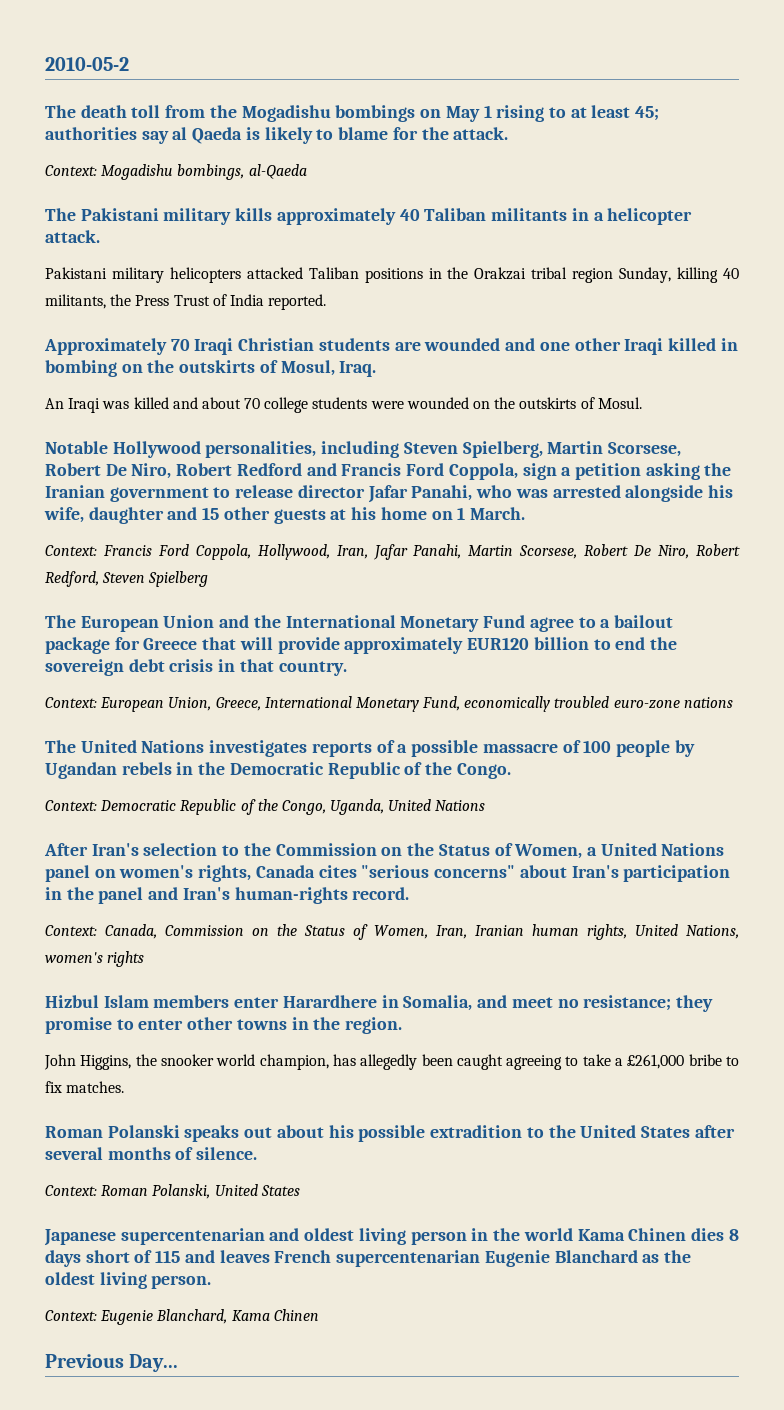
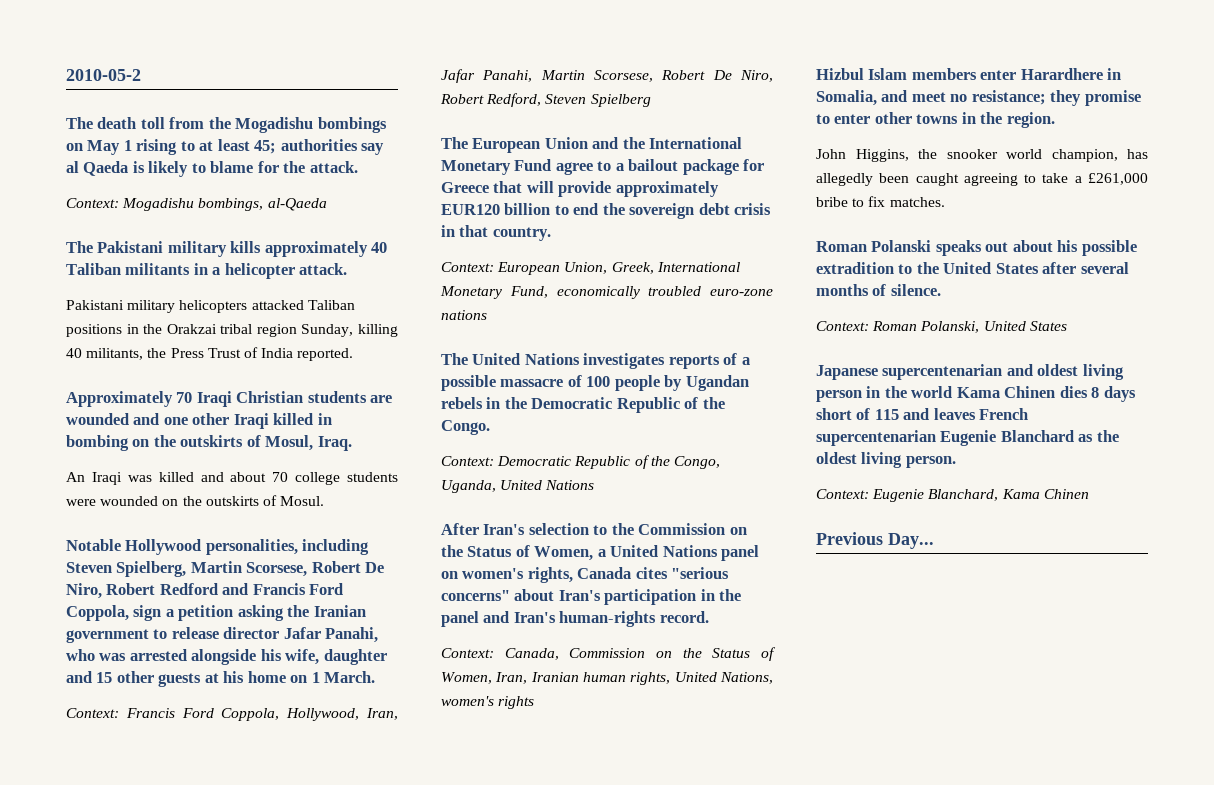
[215,697,261,711] Greece, -> [611,262,654,274] Greek,

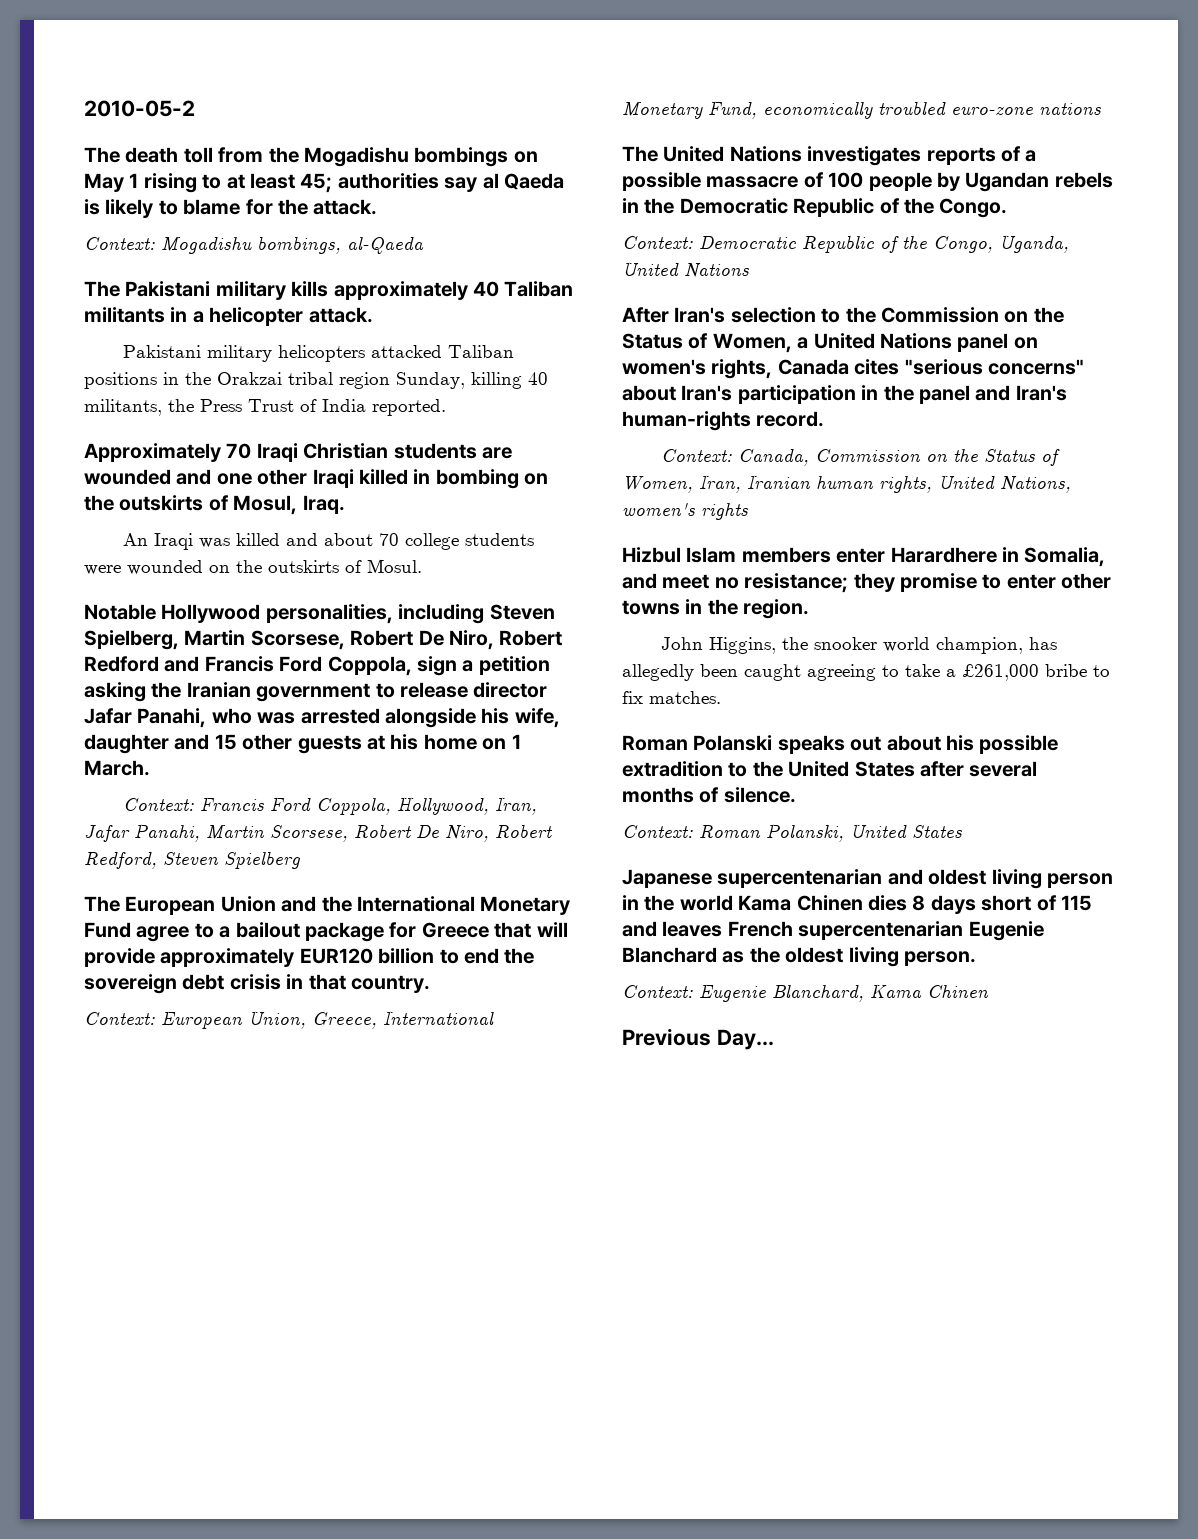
[611,262,654,274] Greek, -> [312,1012,377,1029] Greece,

